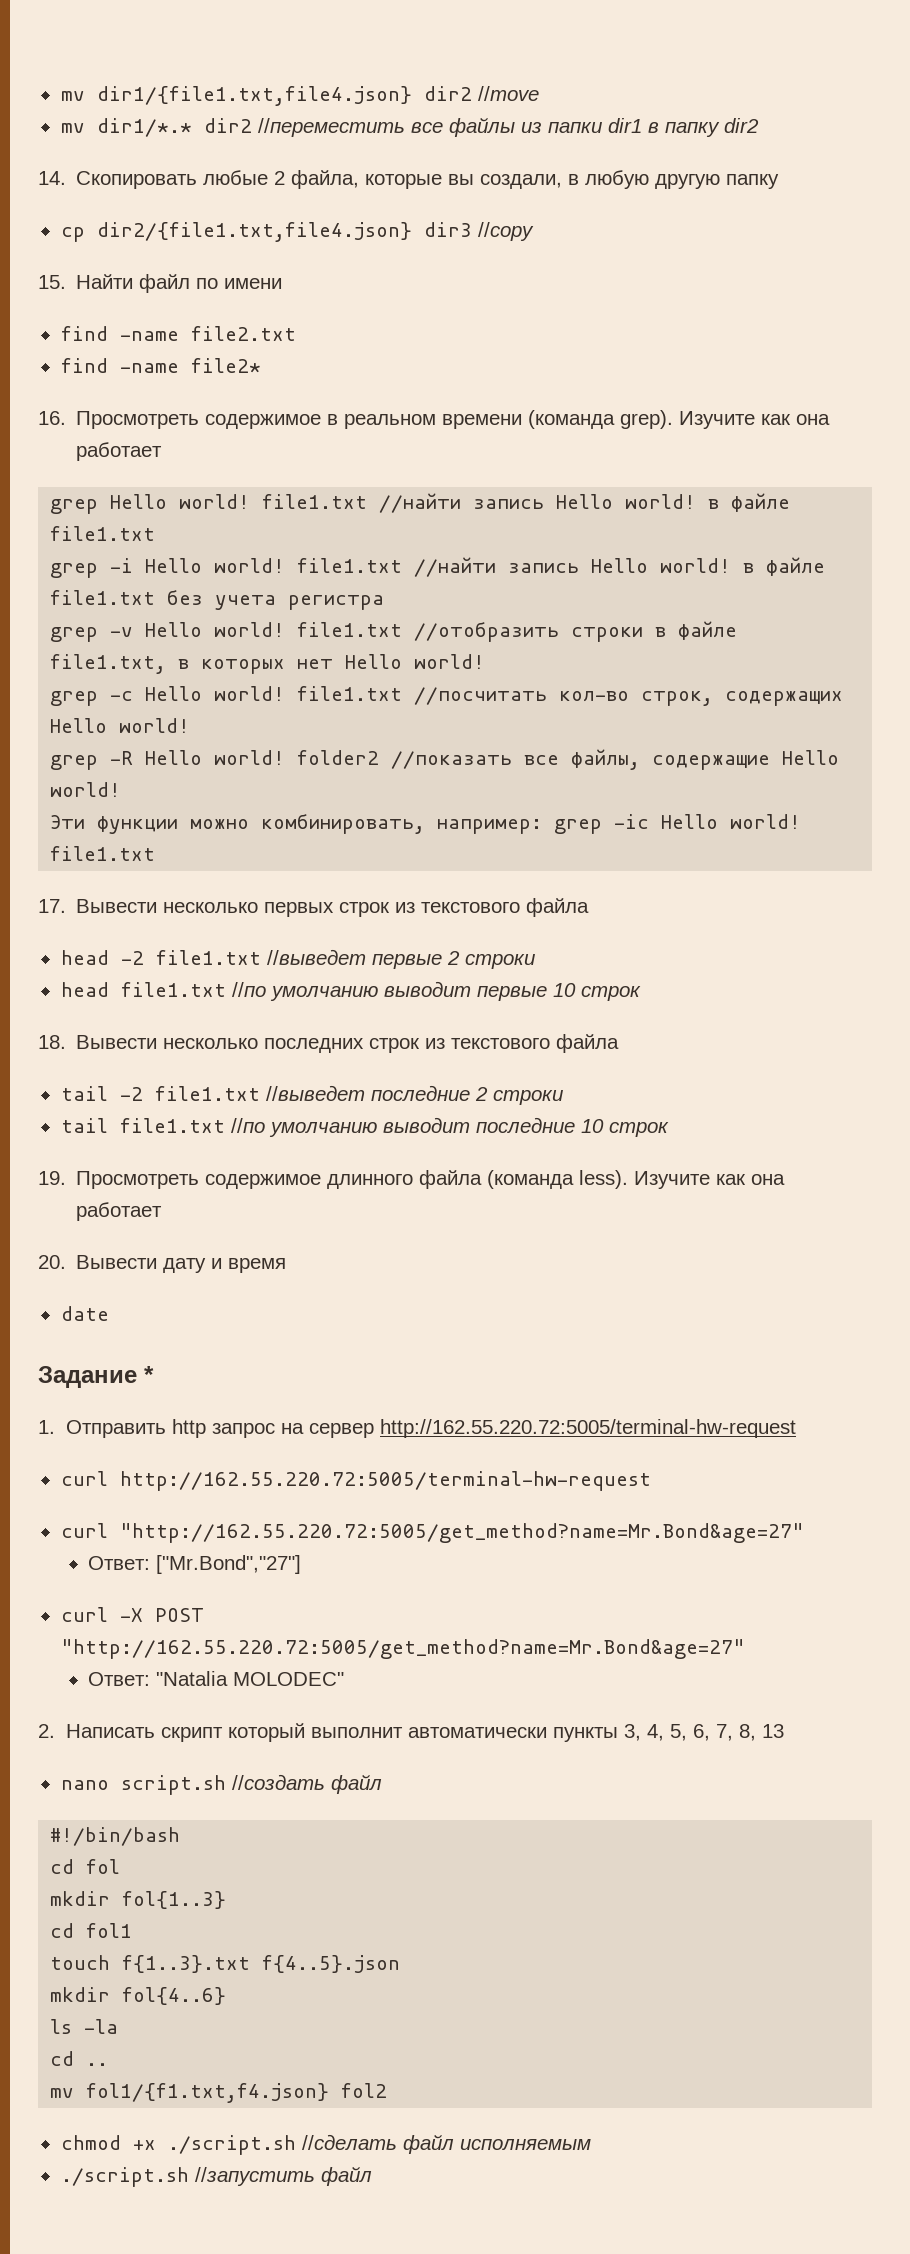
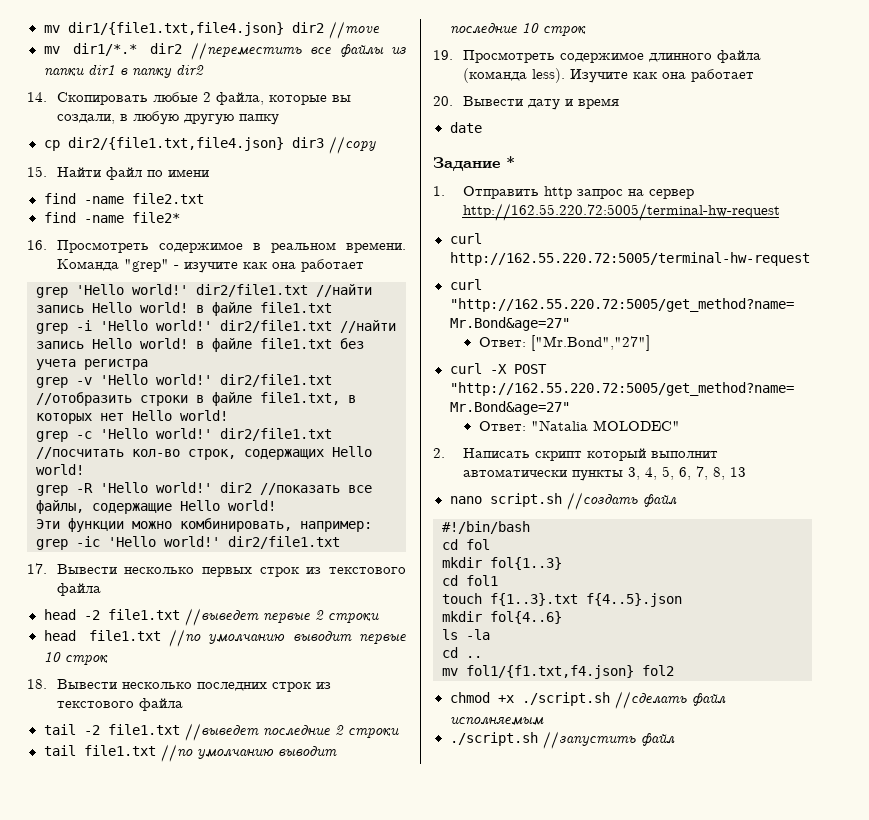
[442,410,756,429] времени (команда grep). Изучите -> [345,242,406,253] [56,259,238,273] времени. Команда "grep" - изучите
[110,494,368,509] Hello world! file1.txt -> [76,284,308,297] 'Hello world!' dir2/file1.txt
[145,558,403,573] Hello world! file1.txt -> [100,320,332,333] 'Hello world!' dir2/file1.txt
[145,622,403,637] Hello world! file1.txt -> [100,374,332,387] 'Hello world!' dir2/file1.txt
[145,686,403,701] Hello world! file1.txt -> [100,428,332,441] 'Hello world!' dir2/file1.txt
[145,750,380,765] Hello world! folder2 -> [100,482,252,493] 'Hello world!' dir2
[661,814,802,829] [50,846,156,861] Hello world! file1.txt -> [108,536,340,549] 'Hello world!' dir2/file1.txt

